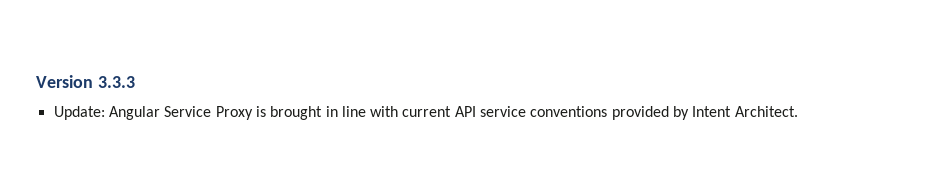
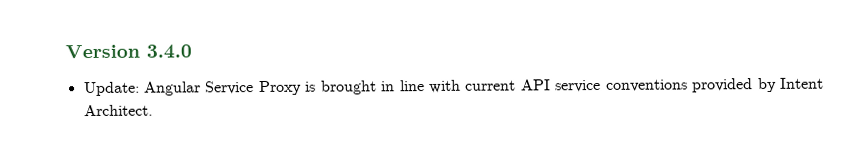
[97,76,135,88] 3.3.3 -> [146,44,192,59] 3.4.0

